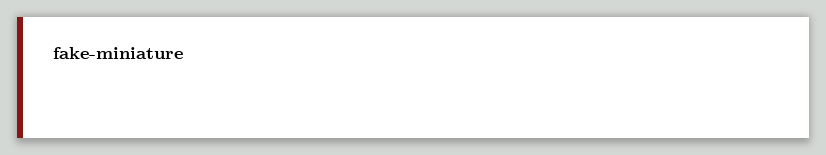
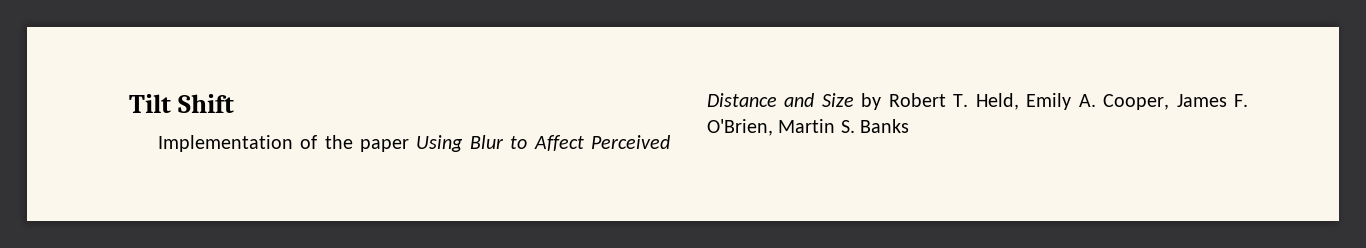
[53,47,183,59] fake-miniature -> [129,94,235,113] [157,135,670,152] [707,93,1248,110] [707,119,910,136] Tilt Shift // Implementation of the paper Using Blur to Affect Perceived Distance and Size by Robert T. Held, Emily A. Cooper, James F. O'Brien, Martin S. Banks

